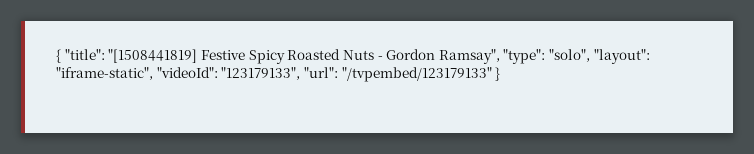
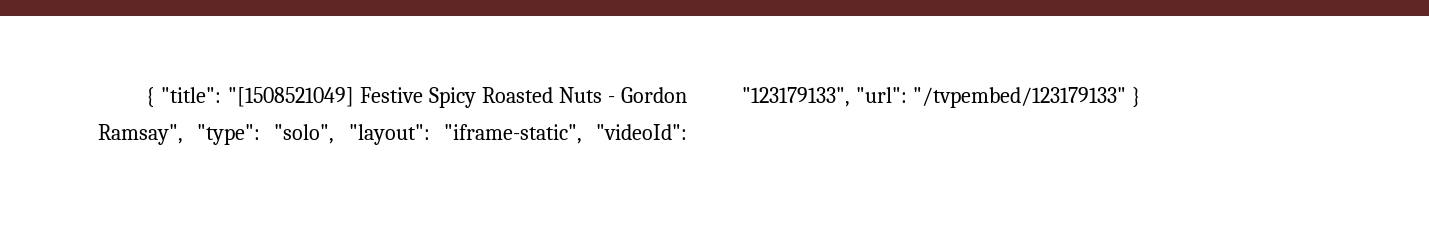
[108,49,198,63] "[1508441819] -> [227,87,354,107] "[1508521049]

